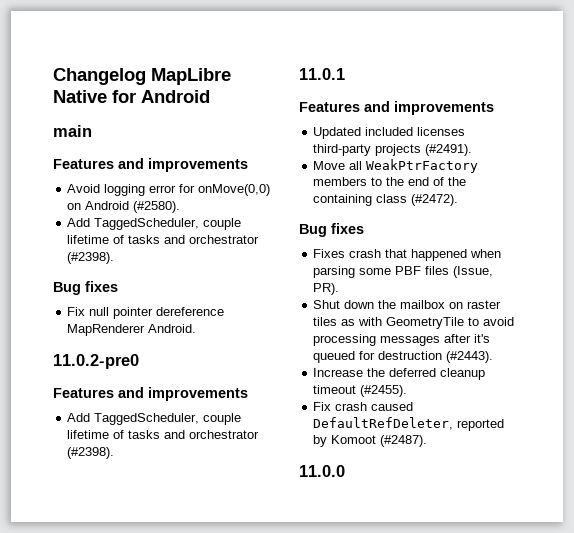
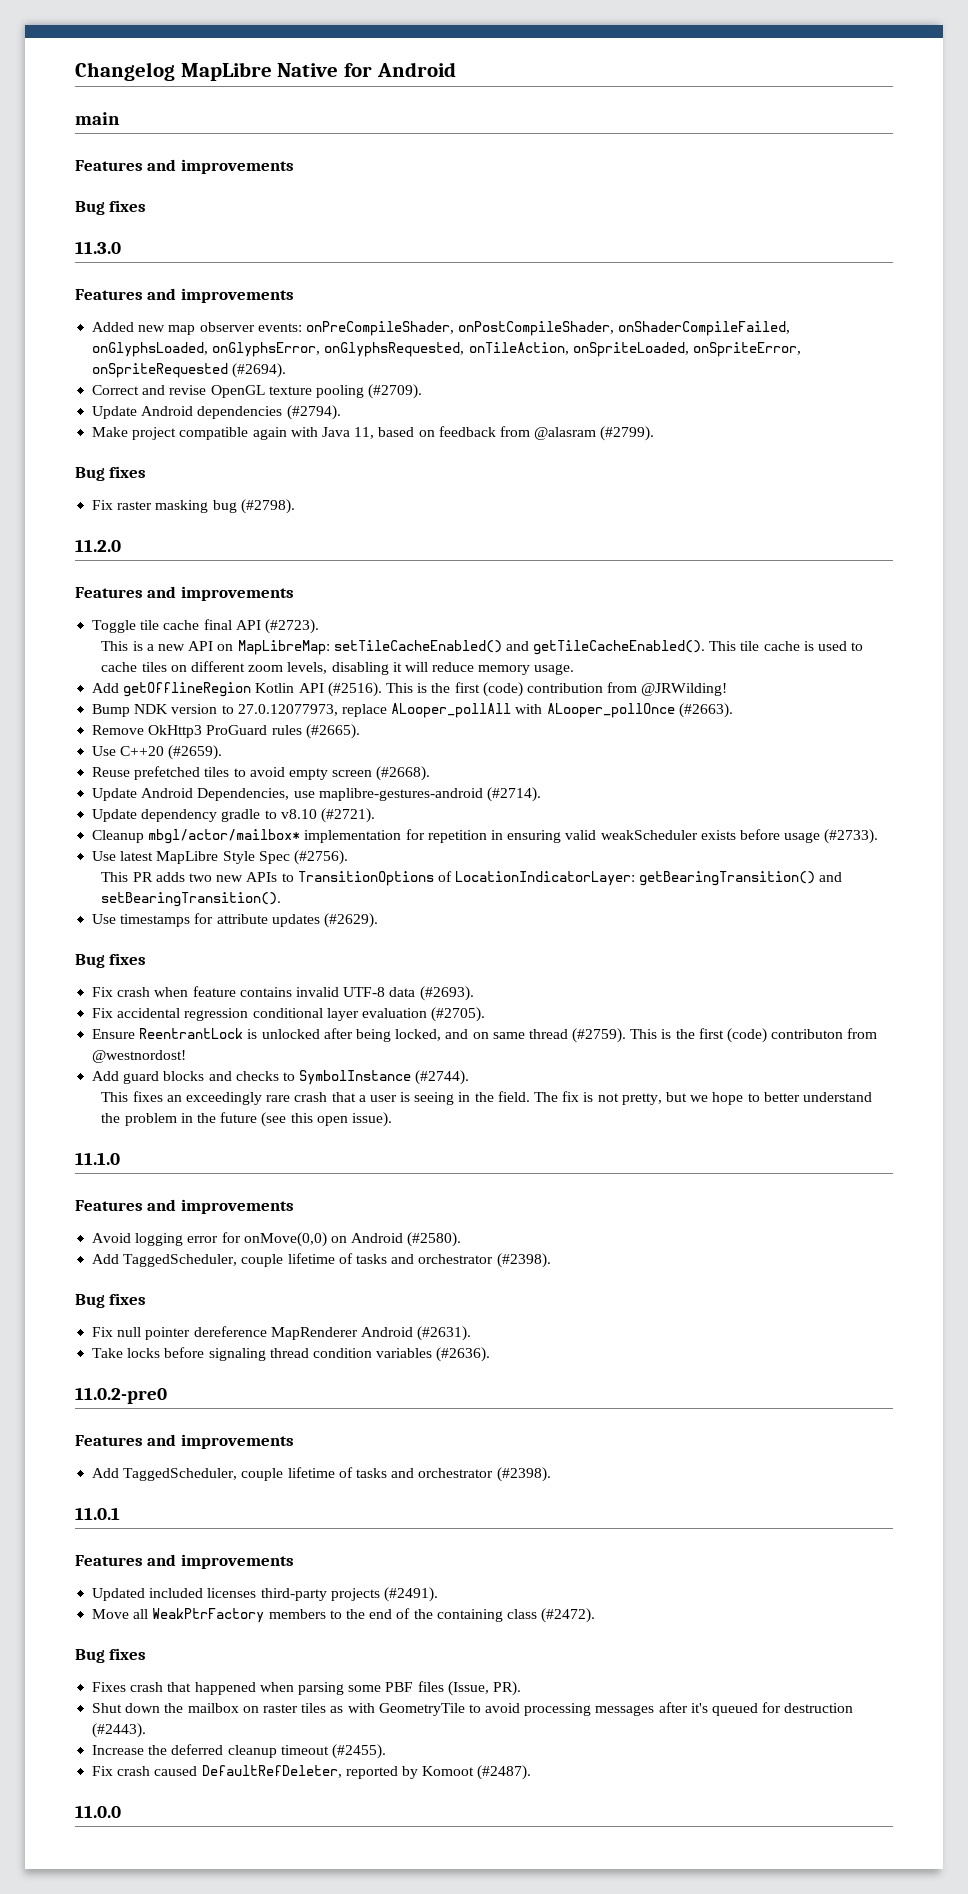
(248, 165) none -> [75,200,147,215] [75,241,121,254] [75,288,294,303] [92,321,791,336] [92,342,801,357] [92,363,287,378] [92,384,423,399] [92,405,341,420] [92,426,655,441] [75,466,147,481] [92,499,295,514] [75,539,121,552] [75,586,294,601] [92,619,319,634] [101,640,864,655] [101,661,575,675] [92,682,728,697] [92,703,733,718] [92,724,360,739] [92,745,223,760] [92,766,431,781] [92,787,541,802] [92,808,375,823] [92,829,879,844] [92,850,348,865] [101,871,843,886] [101,892,282,907] [92,913,378,928] [75,953,147,968] [92,986,474,1001] [92,1007,486,1022] [92,1028,878,1043] [92,1050,187,1063] [92,1070,470,1085] [101,1091,872,1105] [101,1112,392,1127] [75,1152,120,1165] [75,1199,294,1214] // Bug fixes // 11.3.0 // Features and improvements // Added new map observer events: onPreCompileShader, onPostCompileShader, onShaderCompileFailed, onGlyphsLoaded, onGlyphsError, onGlyphsRequested, onTileAction, onSpriteLoaded, onSpriteError, onSpriteRequested (#2694). // Correct and revise OpenGL texture pooling (#2709). // Update Android dependencies (#2794). // Make project compatible again with Java 11, based on feedback from @alasram (#2799). // Bug fixes // Fix raster masking bug (#2798). // 11.2.0 // Features and improvements // Toggle tile cache final API (#2723). // This is a new API on MapLibreMap: setTileCacheEnabled() and getTileCacheEnabled(). This tile cache is used to cache tiles on different zoom levels, disabling it will reduce memory usage. // Add getOfflineRegion Kotlin API (#2516). This is the first (code) contribution from @JRWilding! // Bump NDK version to 27.0.12077973, replace ALooper_pollAll with ALooper_pollOnce (#2663). // Remove OkHttp3 ProGuard rules (#2665). // Use C++20 (#2659). // Reuse prefetched tiles to avoid empty screen (#2668). // Update Android Dependencies, use maplibre-gestures-android (#2714). // Update dependency gradle to v8.10 (#2721). // Cleanup mbgl/actor/mailbox* implementation for repetition in ensuring valid weakScheduler exists before usage (#2733). // Use latest MapLibre Style Spec (#2756). // This PR adds two new APIs to TransitionOptions of LocationIndicatorLayer: getBearingTransition() and setBearingTransition(). // Use timestamps for attribute updates (#2629). // Bug fixes // Fix crash when feature contains invalid UTF-8 data (#2693). // Fix accidental regression conditional layer evaluation (#2705). // Ensure ReentrantLock is unlocked after being locked, and on same thread (#2759). This is the first (code) contributon from @westnordost! // Add guard blocks and checks to SymbolInstance (#2744). // This fixes an exceedingly rare crash that a user is seeing in the field. The fix is not pretty, but we hope to better understand the problem in the future (see this open issue). // 11.1.0 // Features and improvements
[148,324,197,333] Android. -> [360,1326,472,1341] [92,1347,491,1362] Android (#2631). // Take locks before signaling thread condition variables (#2636).

